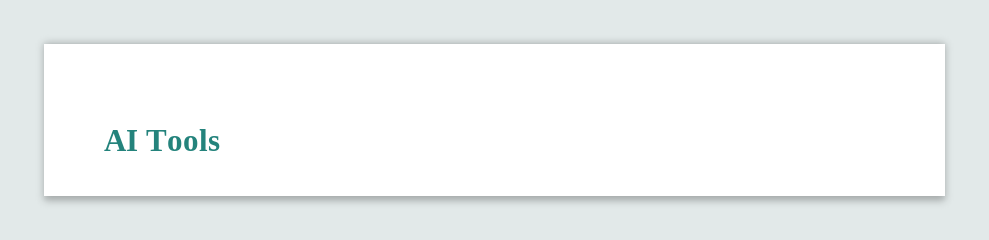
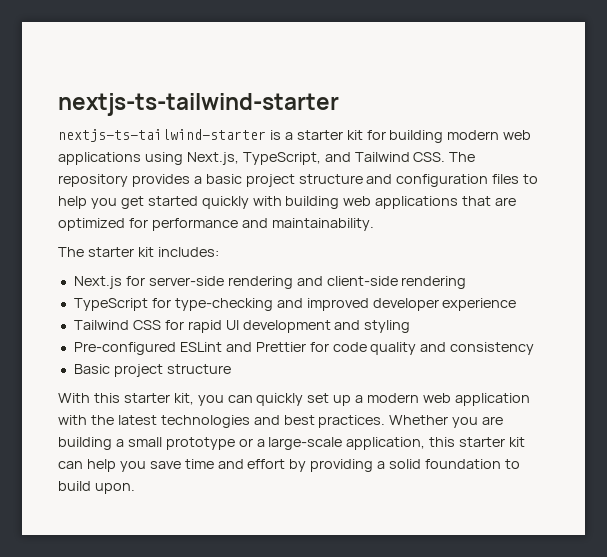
[104,129,221,151] AI Tools -> [58,93,339,116] [58,129,532,143] [58,152,476,165] [58,174,539,187] [58,196,517,209] [58,218,374,231] [58,247,219,257] [73,276,467,289] [73,298,517,311] [73,320,411,333] [73,342,535,355] [73,364,231,377] [58,393,530,406] [58,415,504,428] [58,437,526,450] [58,459,520,472] [58,481,135,494] nextjs-ts-tailwind-starter // nextjs-ts-tailwind-starter is a starter kit for building modern web applications using Next.js, TypeScript, and Tailwind CSS. The repository provides a basic project structure and configuration files to help you get started quickly with building web applications that are optimized for performance and maintainability. // The starter kit includes: // Next.js for server-side rendering and client-side rendering // TypeScript for type-checking and improved developer experience // Tailwind CSS for rapid UI development and styling // Pre-configured ESLint and Prettier for code quality and consistency // Basic project structure // With this starter kit, you can quickly set up a modern web application with the latest technologies and best practices. Whether you are building a small prototype or a large-scale application, this starter kit can help you save time and effort by providing a solid foundation to build upon.

